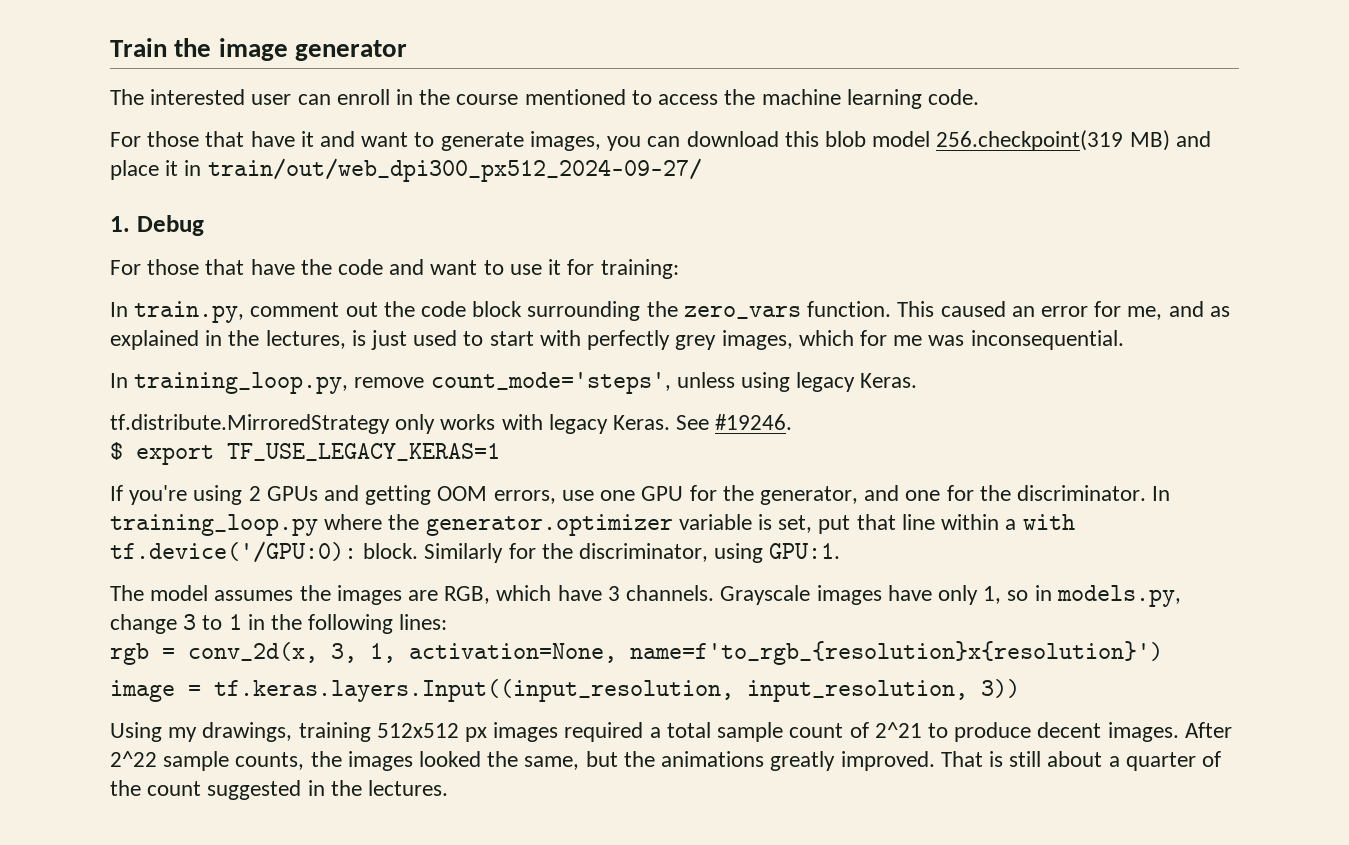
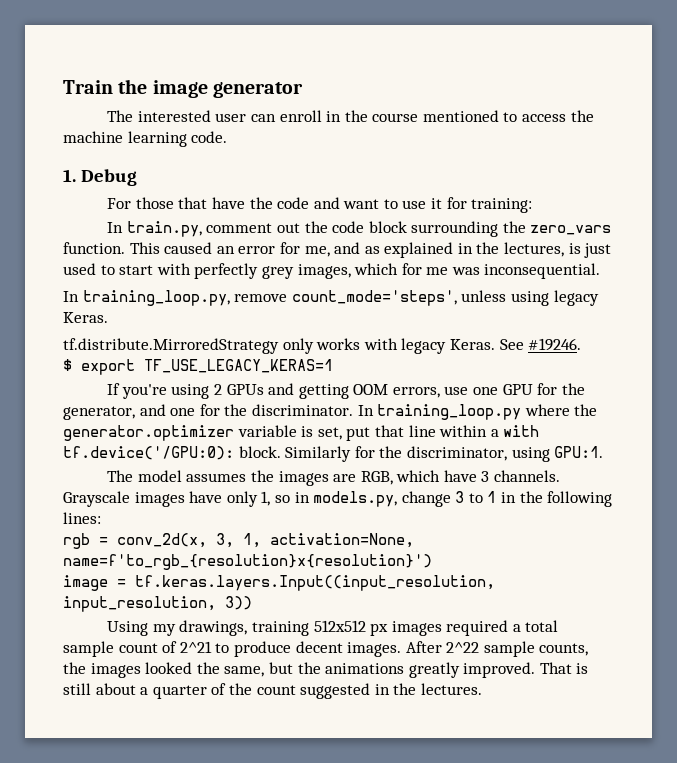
[110,130,1211,151] [110,158,702,182] // For those that have it and want to generate images, you can download this blob model 256.checkpoint(319 MB) and place it in train/out/web_dpi300_px512_2024-09-27/ -> (228, 137) none

